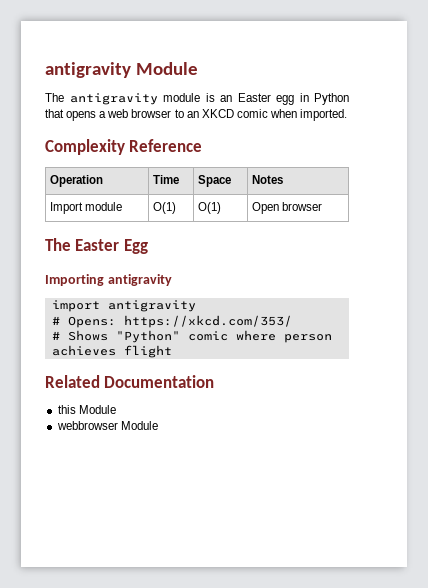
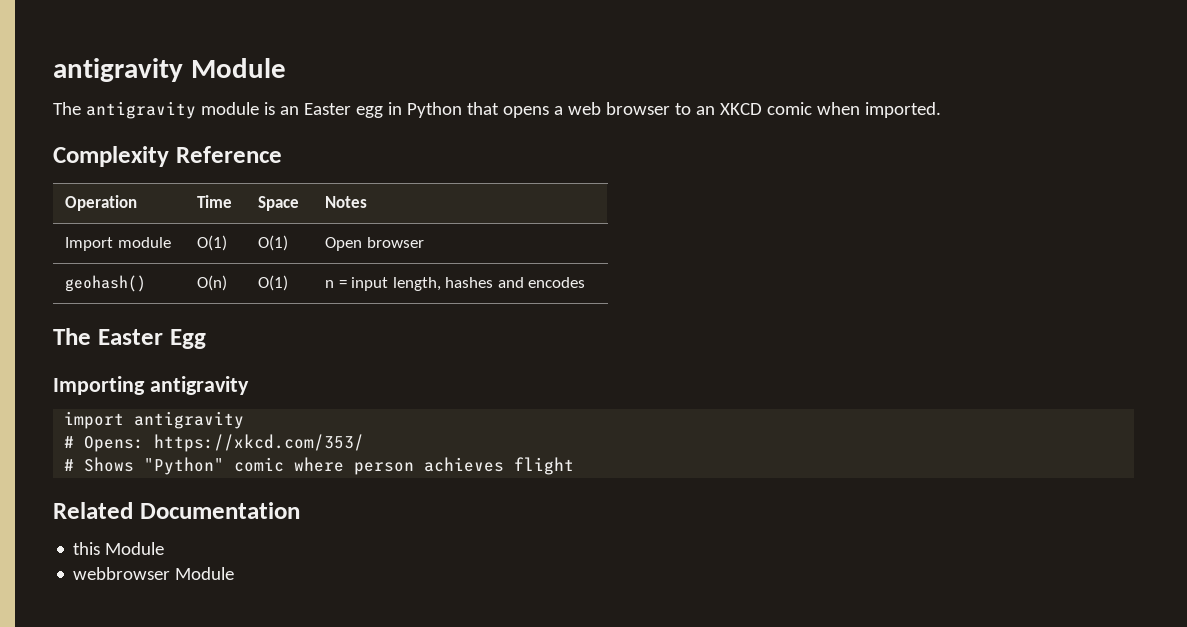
(322, 206) none -> [65,275,147,292] [197,275,228,291] [258,275,289,291] [325,277,586,291] // geohash() | O(n) | O(1) | n = input length, hashes and encodes

